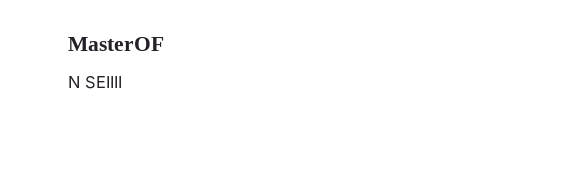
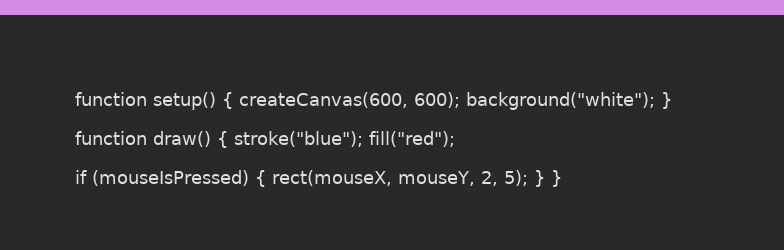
[68,37,164,51] [68,76,122,89] MasterOF // N SEIIII -> [75,92,672,110] [75,131,455,148] [75,170,562,187] function setup() { createCanvas(600, 600); background("white"); } // function draw() { stroke("blue"); fill("red"); // if (mouseIsPressed) { rect(mouseX, mouseY, 2, 5); } }

